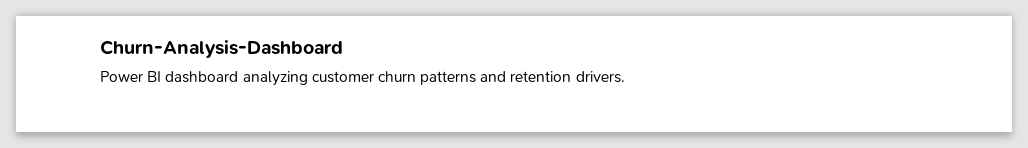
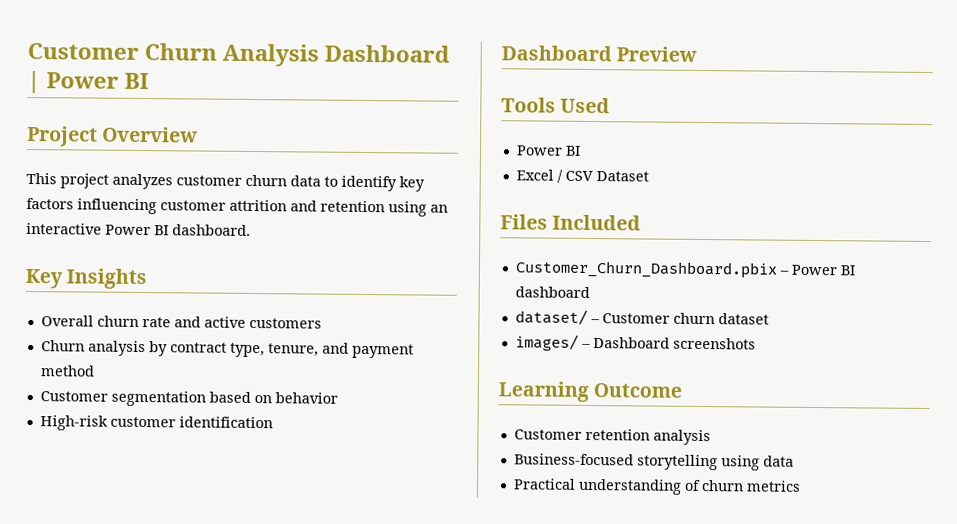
[100,40,343,58] [100,71,625,86] Churn-Analysis-Dashboard // Power BI dashboard analyzing customer churn patterns and retention drivers. -> [27,42,451,67] [27,70,150,94] [27,125,199,147] [26,172,425,192] [26,197,448,217] [26,222,251,236] [25,268,148,290] [40,315,322,329] [40,340,414,359] [39,365,95,377] [39,390,338,407] [39,415,273,431] [501,45,698,62] [501,97,611,114] [515,145,581,156] [515,169,649,183] [500,214,642,231] [514,260,855,279] [514,286,590,298] [514,309,769,325] [514,334,756,351] [498,381,683,402] [513,428,711,446] [513,453,794,471] [512,478,801,495] Customer Churn Analysis Dashboard | Power BI // Project Overview // This project analyzes customer churn data to identify key factors influencing customer attrition and retention using an interactive Power BI dashboard. // Key Insights // Overall churn rate and active customers // Churn analysis by contract type, tenure, and payment method // Customer segmentation based on behavior // High-risk customer identification // Dashboard Preview // Tools Used // Power BI // Excel / CSV Dataset // Files Included // Customer_Churn_Dashboard.pbix – Power BI dashboard // dataset/ – Customer churn dataset // images/ – Dashboard screenshots // Learning Outcome // Customer retention analysis // Business-focused storytelling using data // Practical understanding of churn metrics

